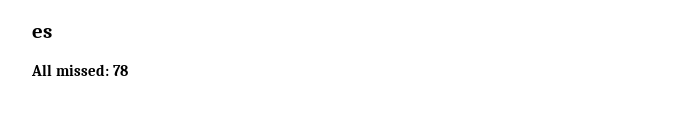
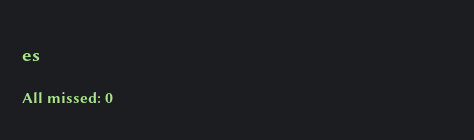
[112,65,128,76] 78 -> [105,93,114,103] 0

